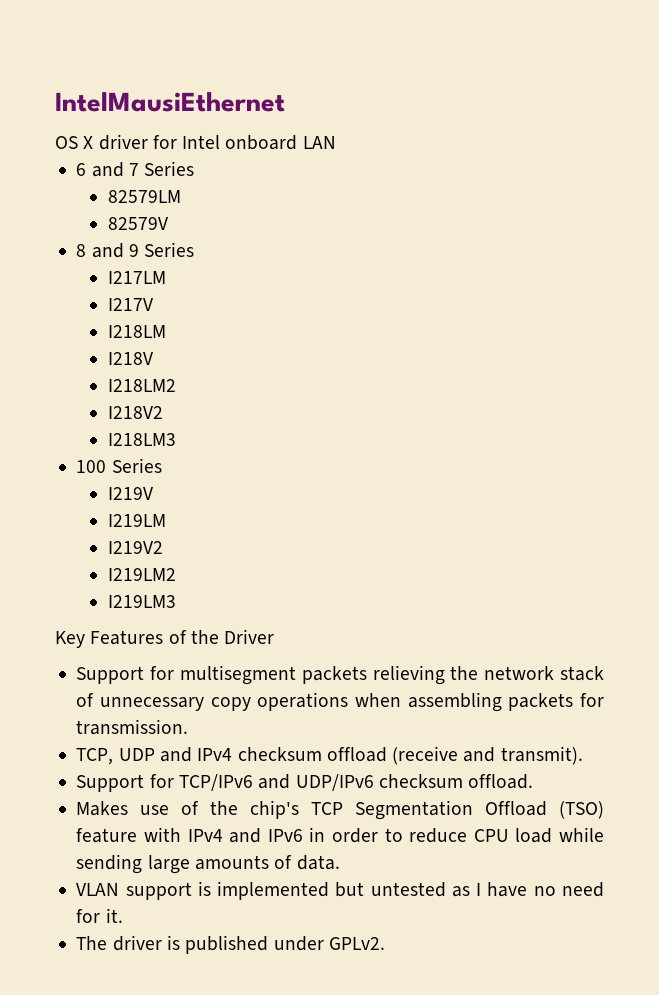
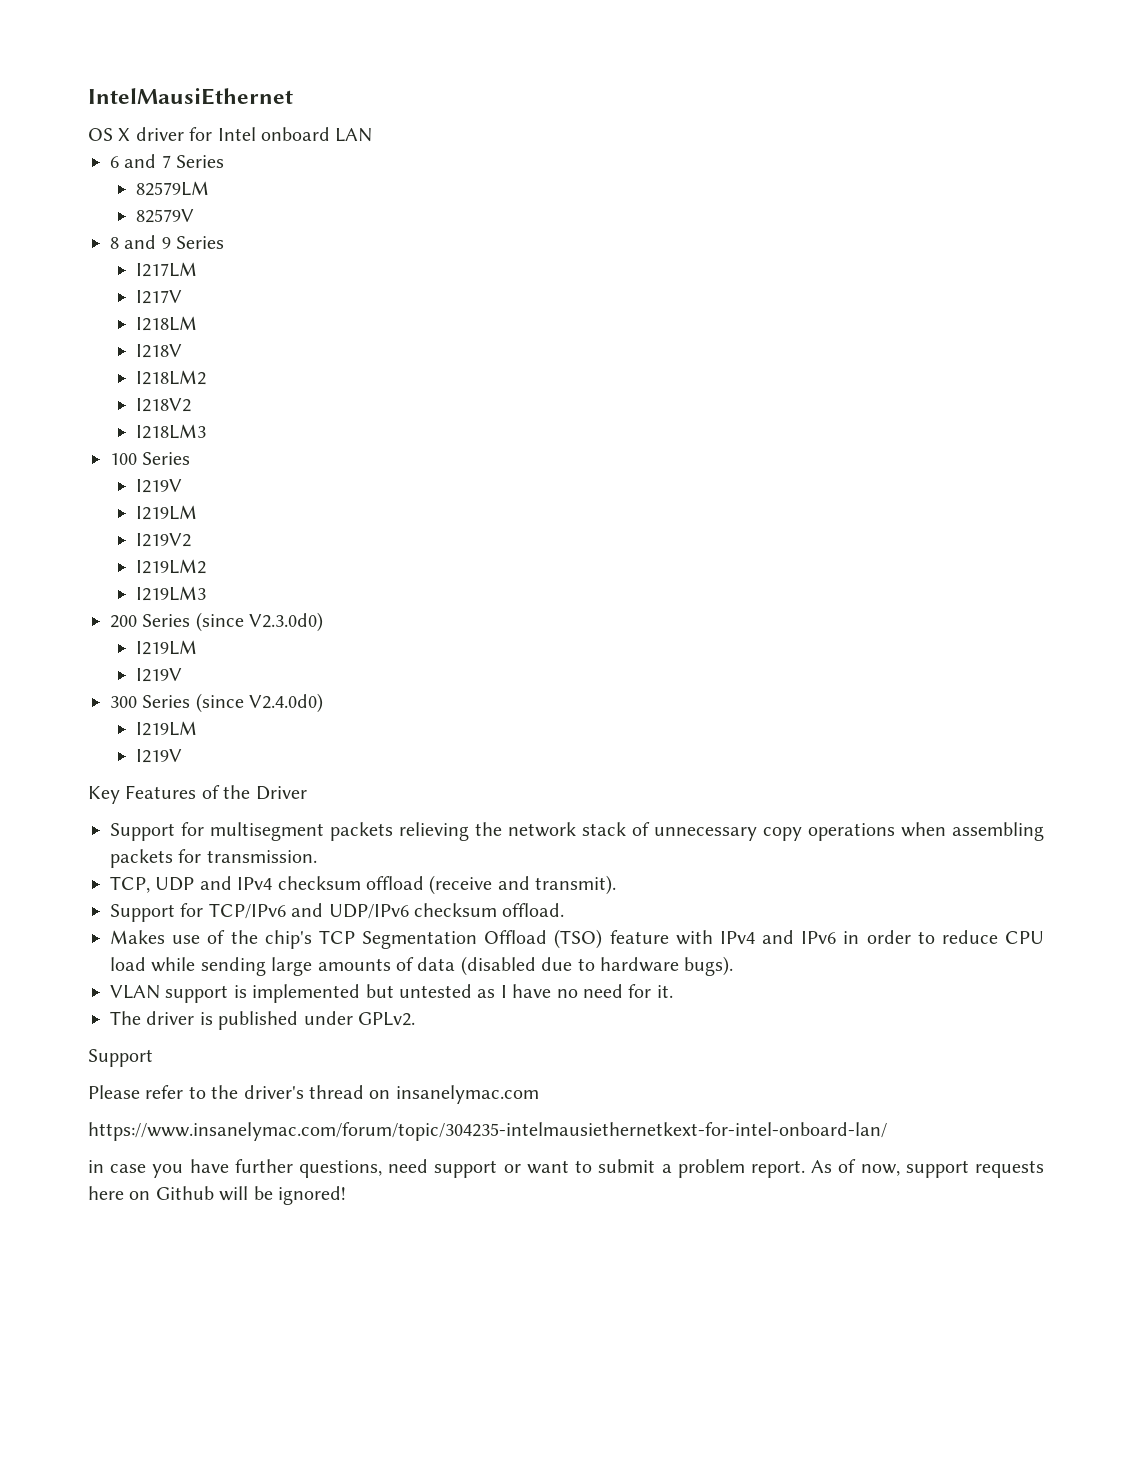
(176, 601) none -> [110,612,324,632] [135,640,197,655] [135,668,182,682] [110,693,324,713] [135,721,197,736] [135,749,182,763] // 200 Series (since V2.3.0d0) // I219LM // I219V // 300 Series (since V2.4.0d0) // I219LM // I219V
[296,855,340,870] data. -> [417,956,734,976] data (disabled due to hardware bugs).
(385, 943) none -> [88,1049,153,1067] [88,1085,539,1104] [88,1122,887,1141] [88,1159,1044,1178] [88,1186,346,1205] // Support // Please refer to the driver's thread on insanelymac.com // https://www.insanelymac.com/forum/topic/304235-intelmausiethernetkext-for-intel-onboard-lan/ // in case you have further questions, need support or want to submit a problem report. As of now, support requests here on Github will be ignored!

